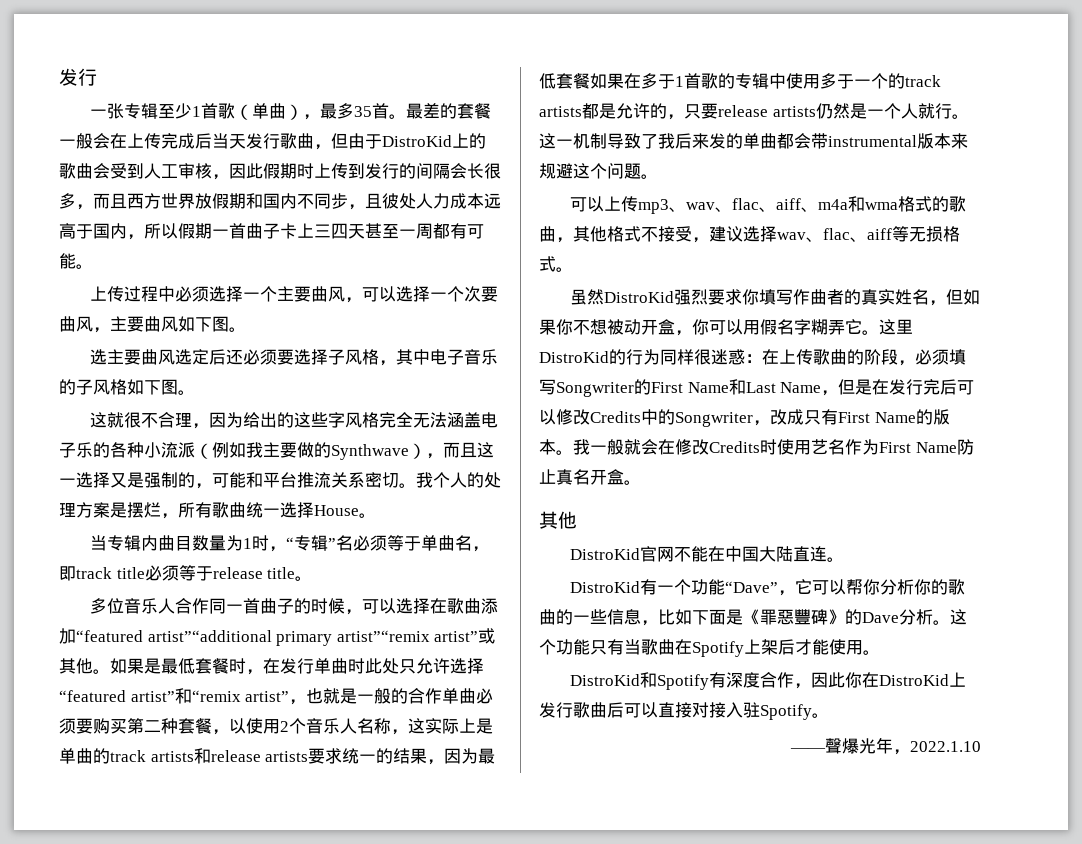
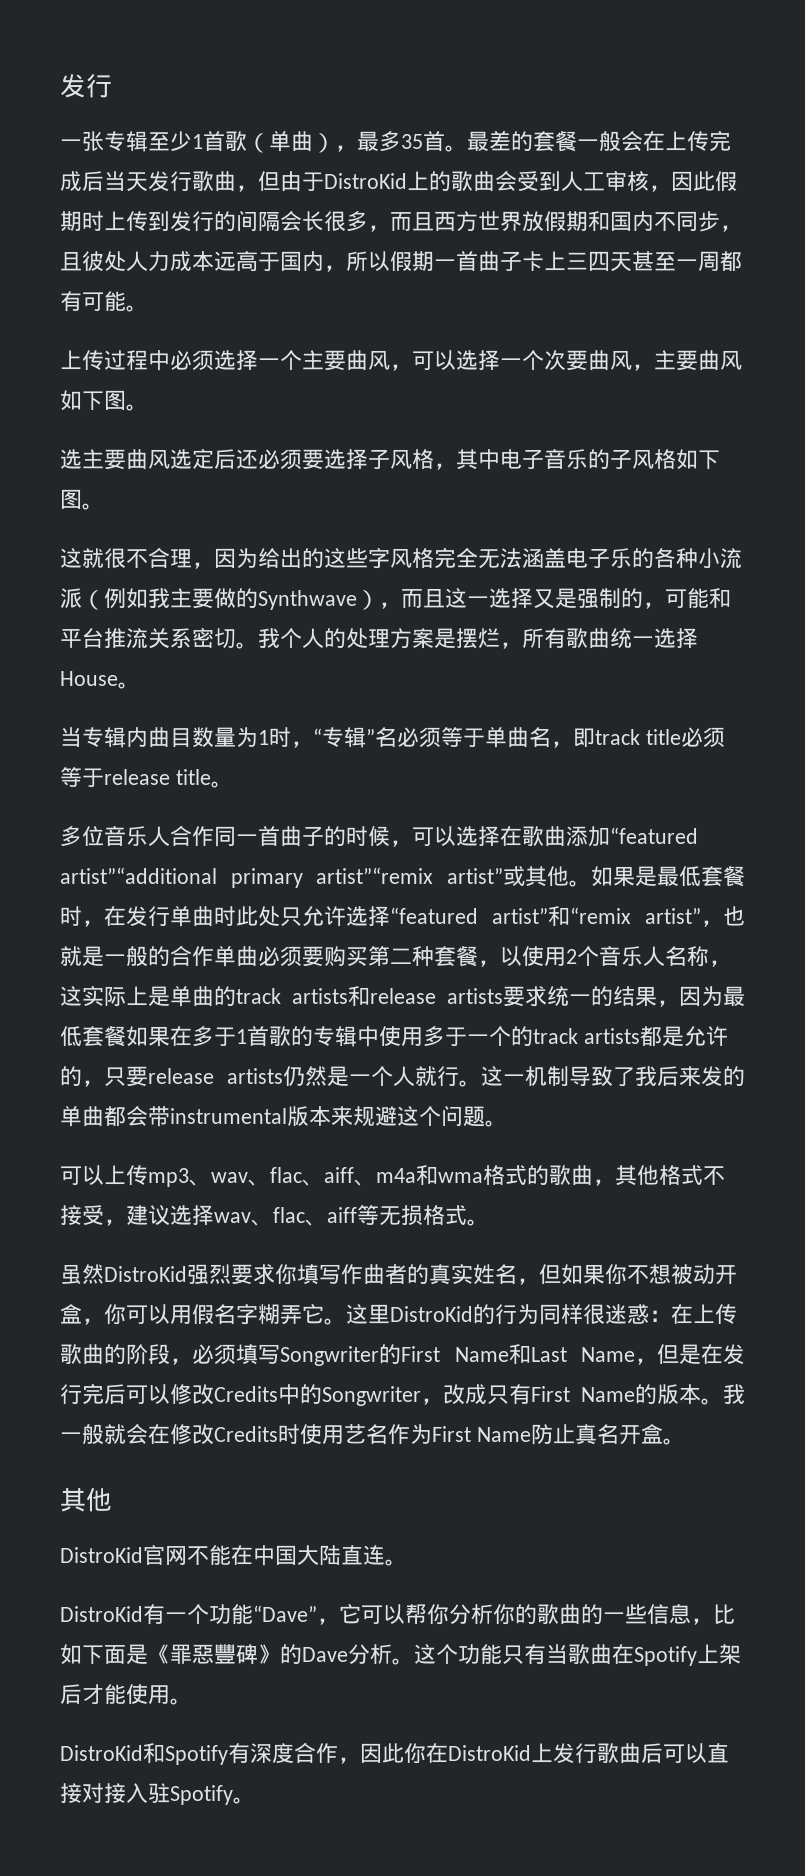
[790,737,981,755] // ——聲爆光年，2022.1.10 -> (255, 1800) none

